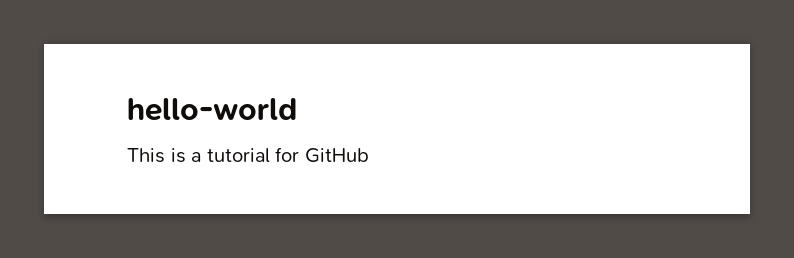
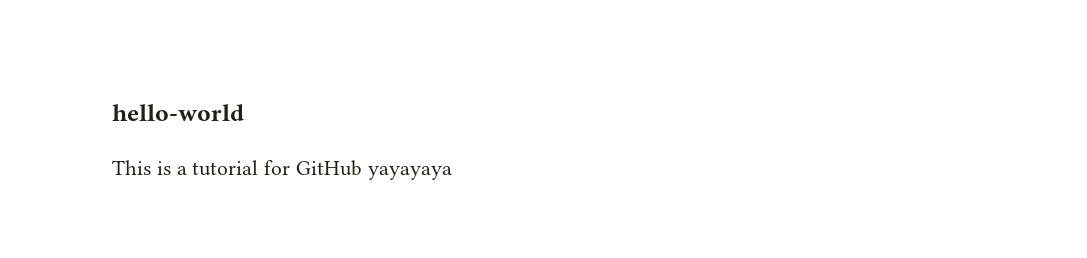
(369, 155) none -> [367,166,452,180] yayayaya

